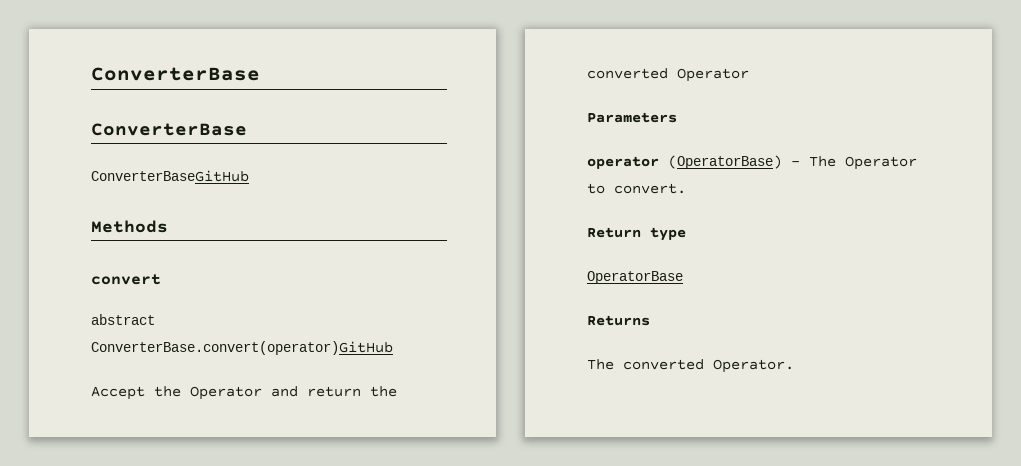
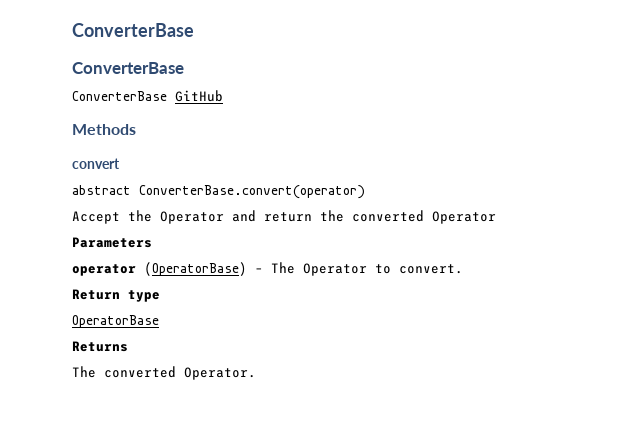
[91,170,249,182] ConverterBaseGitHub -> [72,90,223,102] ConverterBase GitHub
[91,341,393,355] ConverterBase.convert(operator)GitHub -> [139,185,365,199] ConverterBase.convert(operator)

